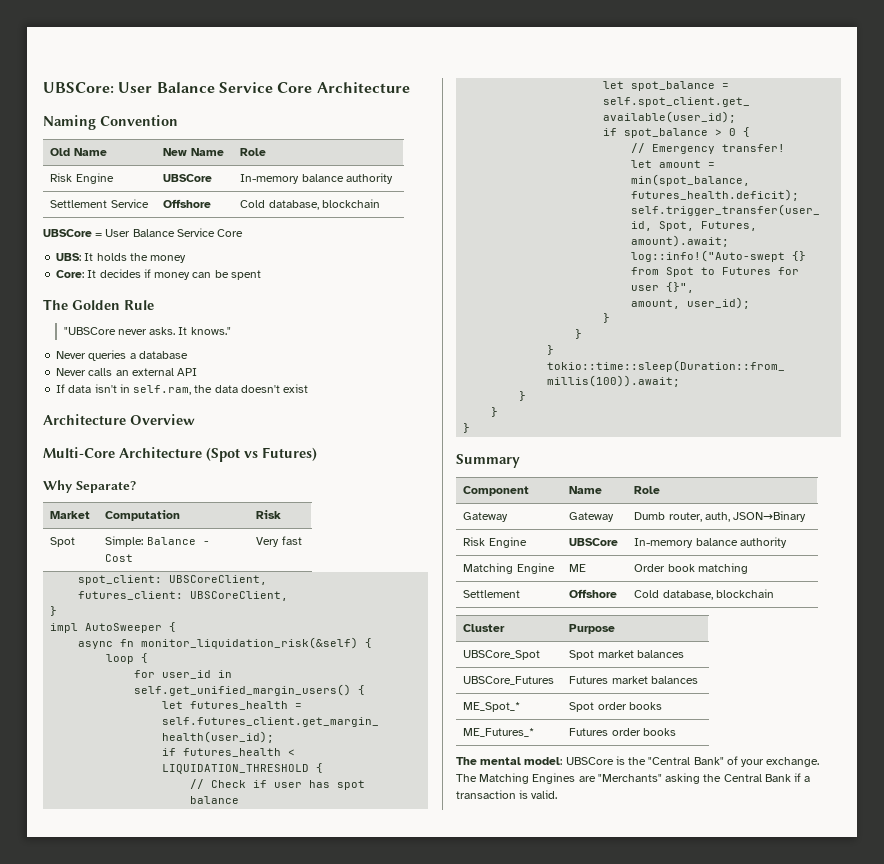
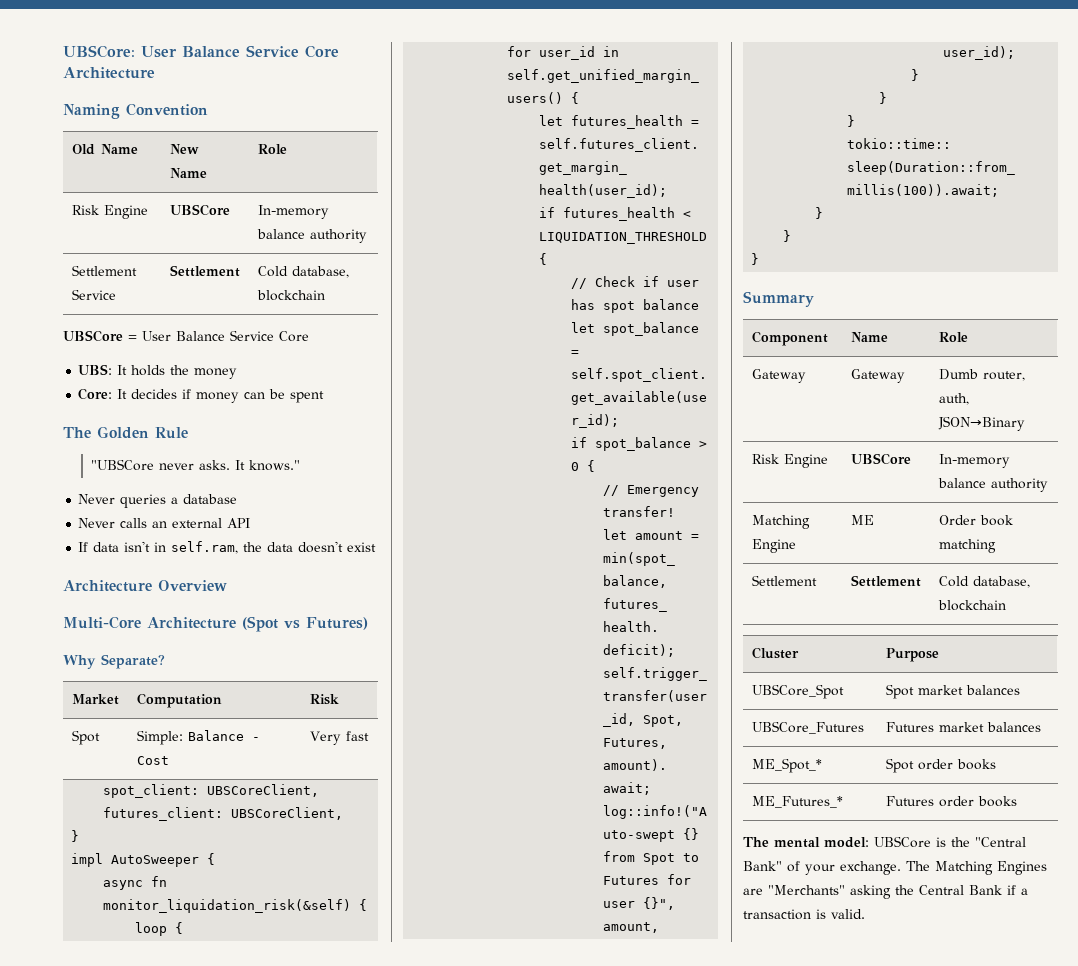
[163,199,212,208] Offshore -> [169,265,240,277] Settlement
[569,589,618,598] Offshore -> [850,575,921,587] Settlement

